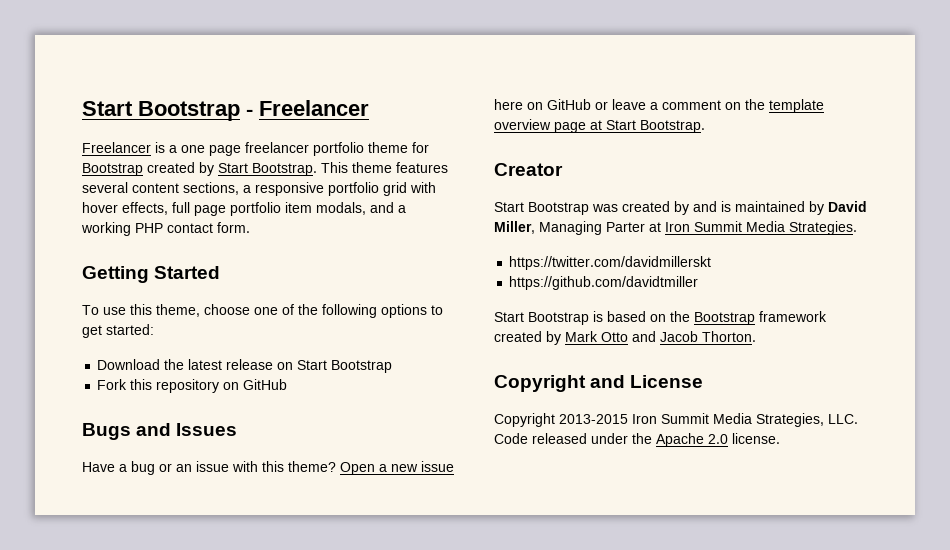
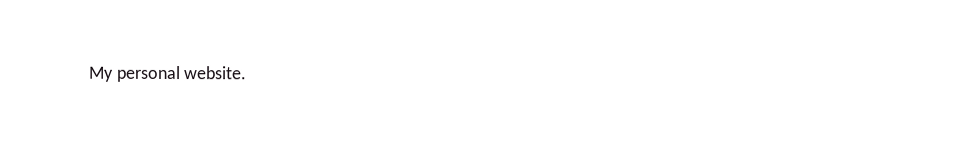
[82,100,369,121] [82,142,429,156] [82,162,448,176] [82,182,436,196] [82,202,406,216] [81,222,250,236] [82,266,221,283] [82,304,443,318] [82,324,154,338] [97,359,393,373] [97,379,288,393] [82,423,238,440] [82,461,454,475] [494,99,824,113] [494,119,705,133] [494,163,563,176] [494,201,867,215] [494,221,857,235] [509,256,712,270] [509,276,699,290] [494,311,827,325] [494,331,756,345] [494,375,704,392] [494,413,858,427] [494,433,780,447] Start Bootstrap - Freelancer // Freelancer is a one page freelancer portfolio theme for Bootstrap created by Start Bootstrap. This theme features several content sections, a responsive portfolio grid with hover effects, full page portfolio item modals, and a working PHP contact form. // Getting Started // To use this theme, choose one of the following options to get started: // Download the latest release on Start Bootstrap // Fork this repository on GitHub // Bugs and Issues // Have a bug or an issue with this theme? Open a new issue here on GitHub or leave a comment on the template overview page at Start Bootstrap. // Creator // Start Bootstrap was created by and is maintained by David Miller, Managing Parter at Iron Summit Media Strategies. // https://twitter.com/davidmillerskt // https://github.com/davidtmiller // Start Bootstrap is based on the Bootstrap framework created by Mark Otto and Jacob Thorton. // Copyright and License // Copyright 2013-2015 Iron Summit Media Strategies, LLC. Code released under the Apache 2.0 license. -> [88,65,248,83] My personal website.

